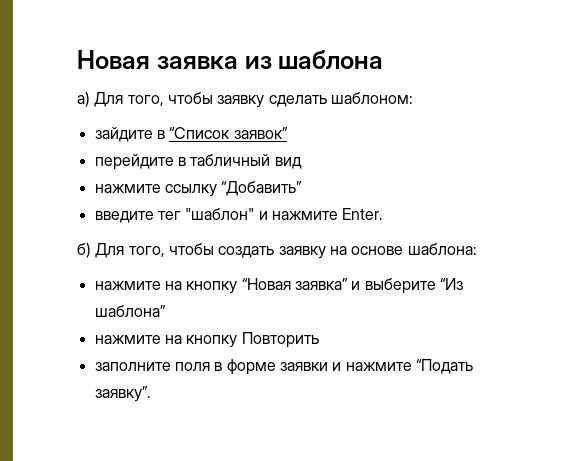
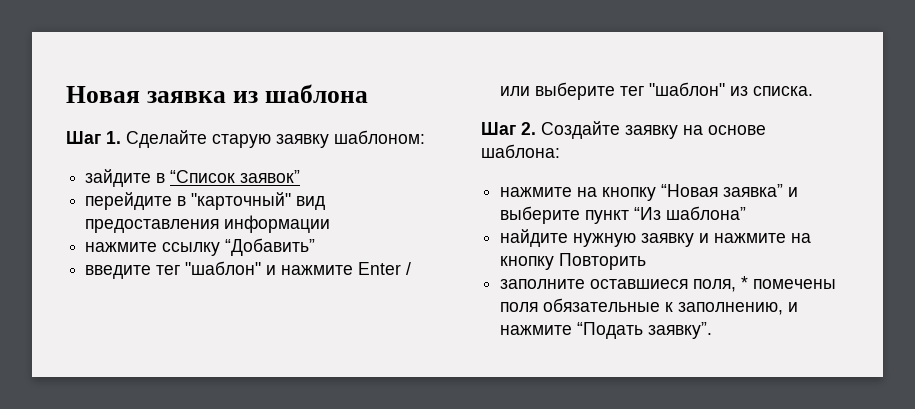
[77,92,327,108] а) Для того, чтобы заявку сделать -> [66,130,329,148] Шаг 1. Сделайте старую заявку
[190,154,271,166] табличный -> [191,192,292,210] "карточный"
(302, 163) none -> [85,215,331,233] предоставления информации
[342,208,384,220] [77,243,275,258] Enter. // б) Для того, чтобы создать -> [358,262,412,275] [500,82,814,100] [481,121,620,139] Enter / или выберите тег "шаблон" из списка. // Шаг 2. Создайте
(436, 286) none -> [585,210,630,224] пункт
(166, 311) none -> [500,229,710,247] найдите нужную заявку и
[174,359,328,375] поля в форме заявки -> [590,276,837,292] [500,298,784,315] оставшиеся поля, * помечены поля обязательные к заполнению,

